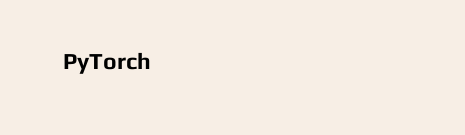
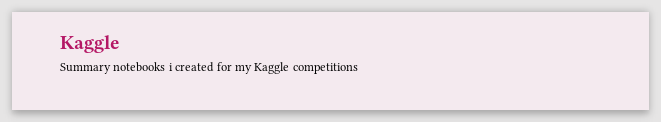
[63,52,151,74] PyTorch -> [60,35,120,53] [60,62,358,74] Kaggle // Summary notebooks i created for my Kaggle competitions

